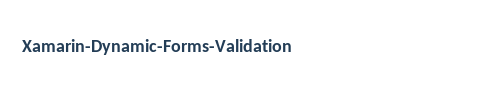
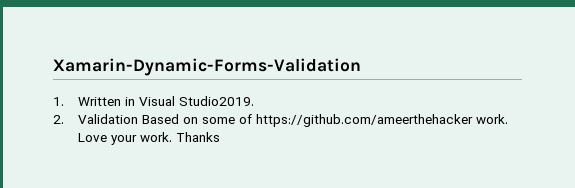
(292, 47) none -> [53,96,254,106] [53,114,508,127] [77,132,220,145] // 1. Written in Visual Studio2019. // 2. Validation Based on some of https://github.com/ameerthehacker work. Love your work. Thanks

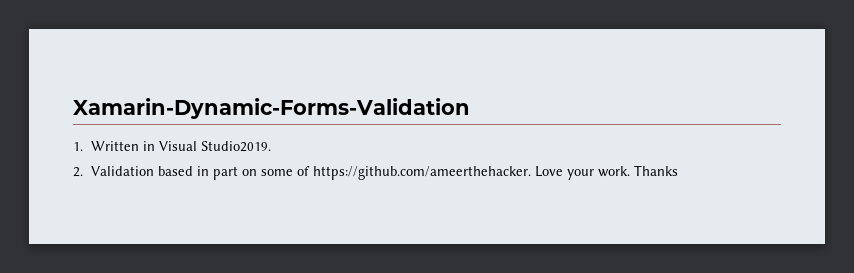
[141,114,179,124] Based -> [158,166,239,180] based in part
[255,114,508,127] https://github.com/ameerthehacker work. -> [313,166,532,180] https://github.com/ameerthehacker.

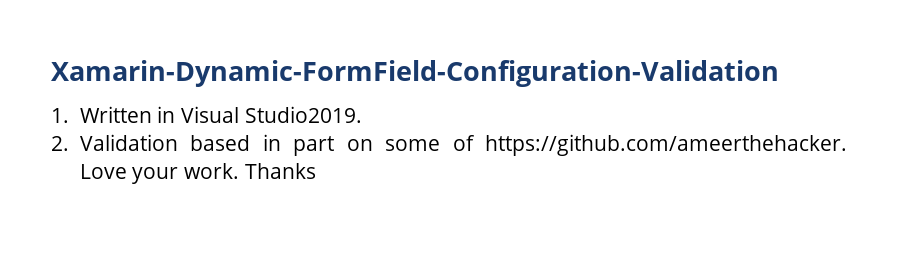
[73,98,470,119] Xamarin-Dynamic-Forms-Validation -> [51,60,779,87] Xamarin-Dynamic-FormField-Configuration-Validation

